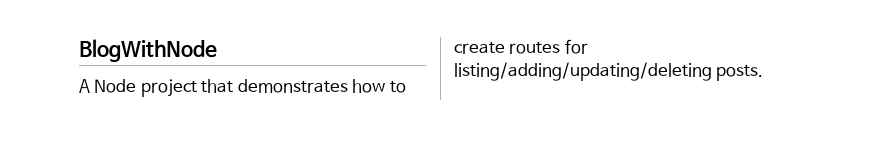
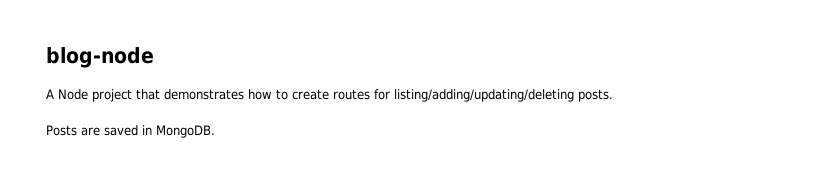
[79,39,217,62] BlogWithNode -> [46,47,154,68] blog-node
(764, 73) none -> [46,125,215,138] // Posts are saved in MongoDB.

